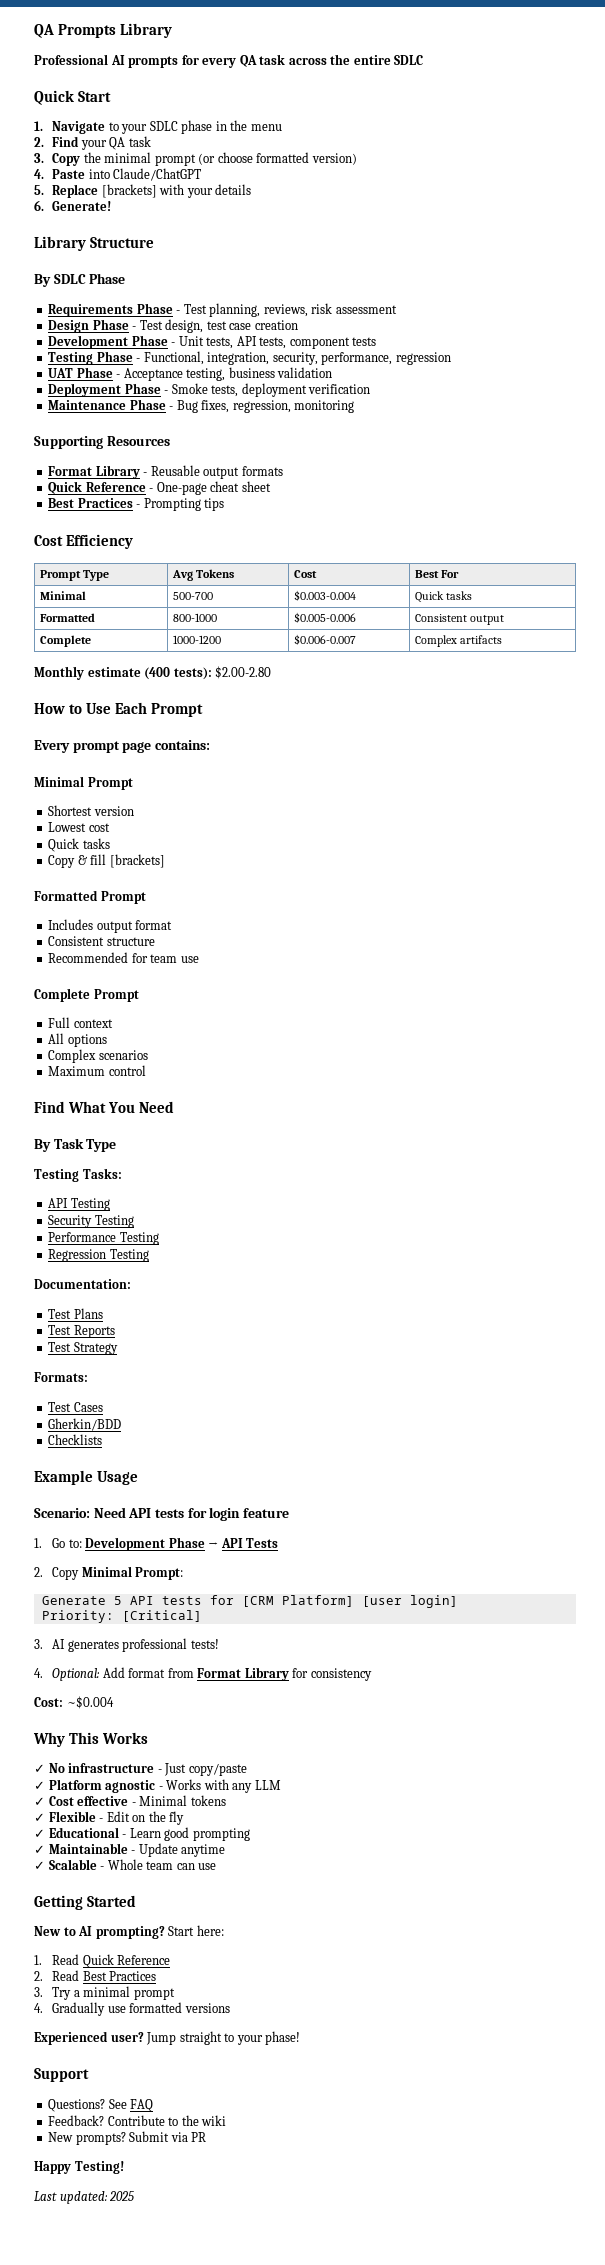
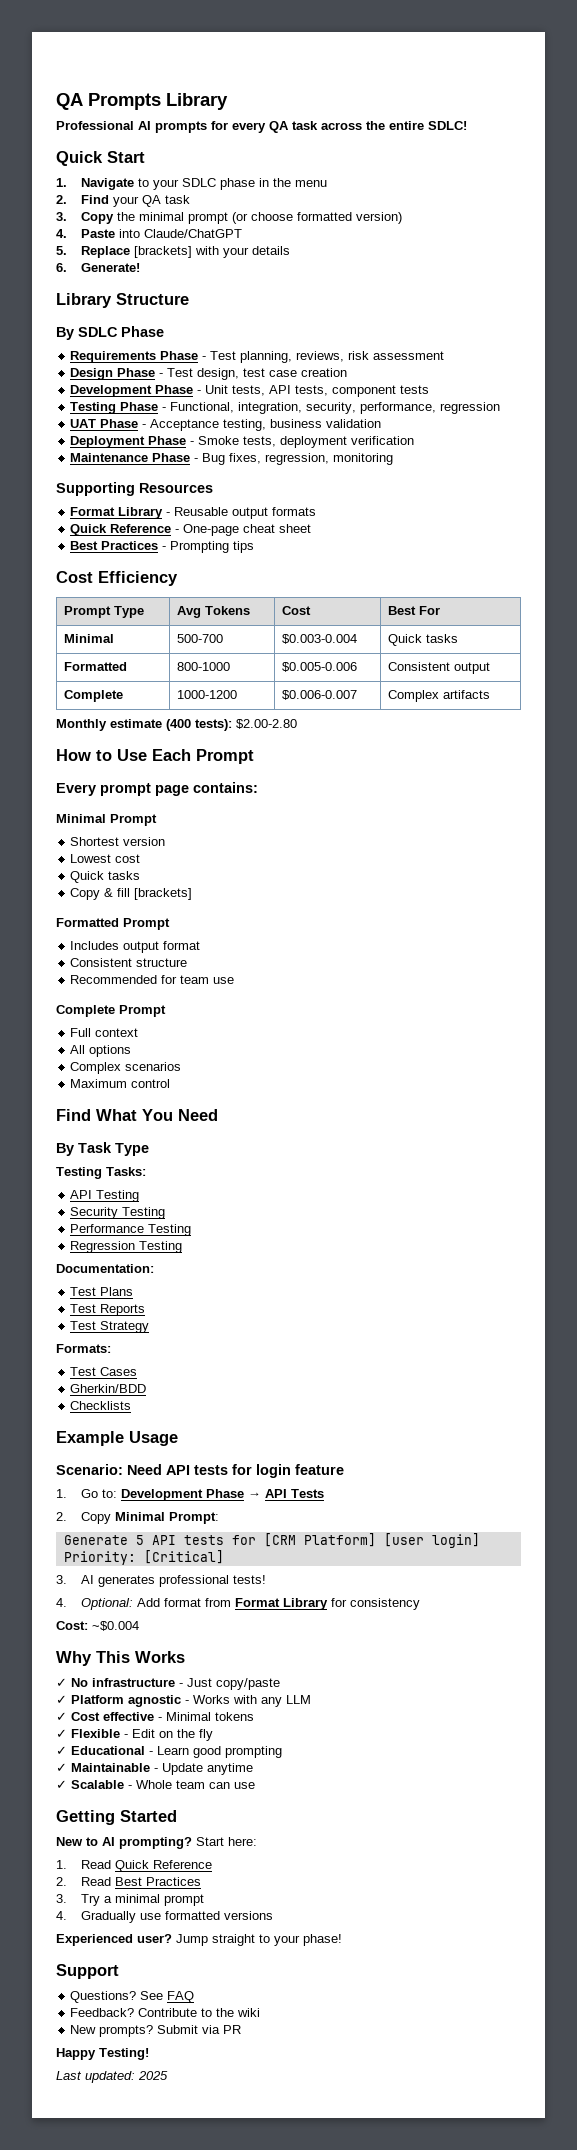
[394,55,424,65] SDLC -> [428,121,467,130] SDLC!

